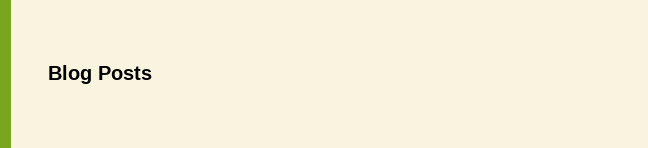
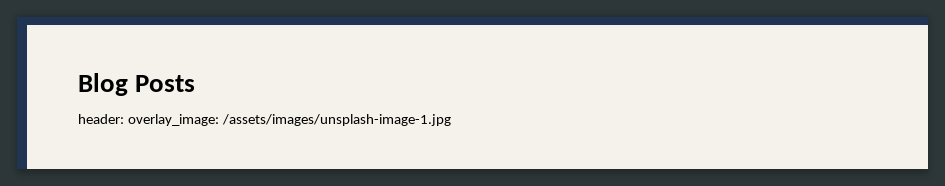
(152, 73) none -> [78,114,451,126] // header: overlay_image: /assets/images/unsplash-image-1.jpg

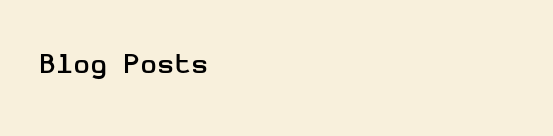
[78,114,451,126] // header: overlay_image: /assets/images/unsplash-image-1.jpg -> (208, 63) none

